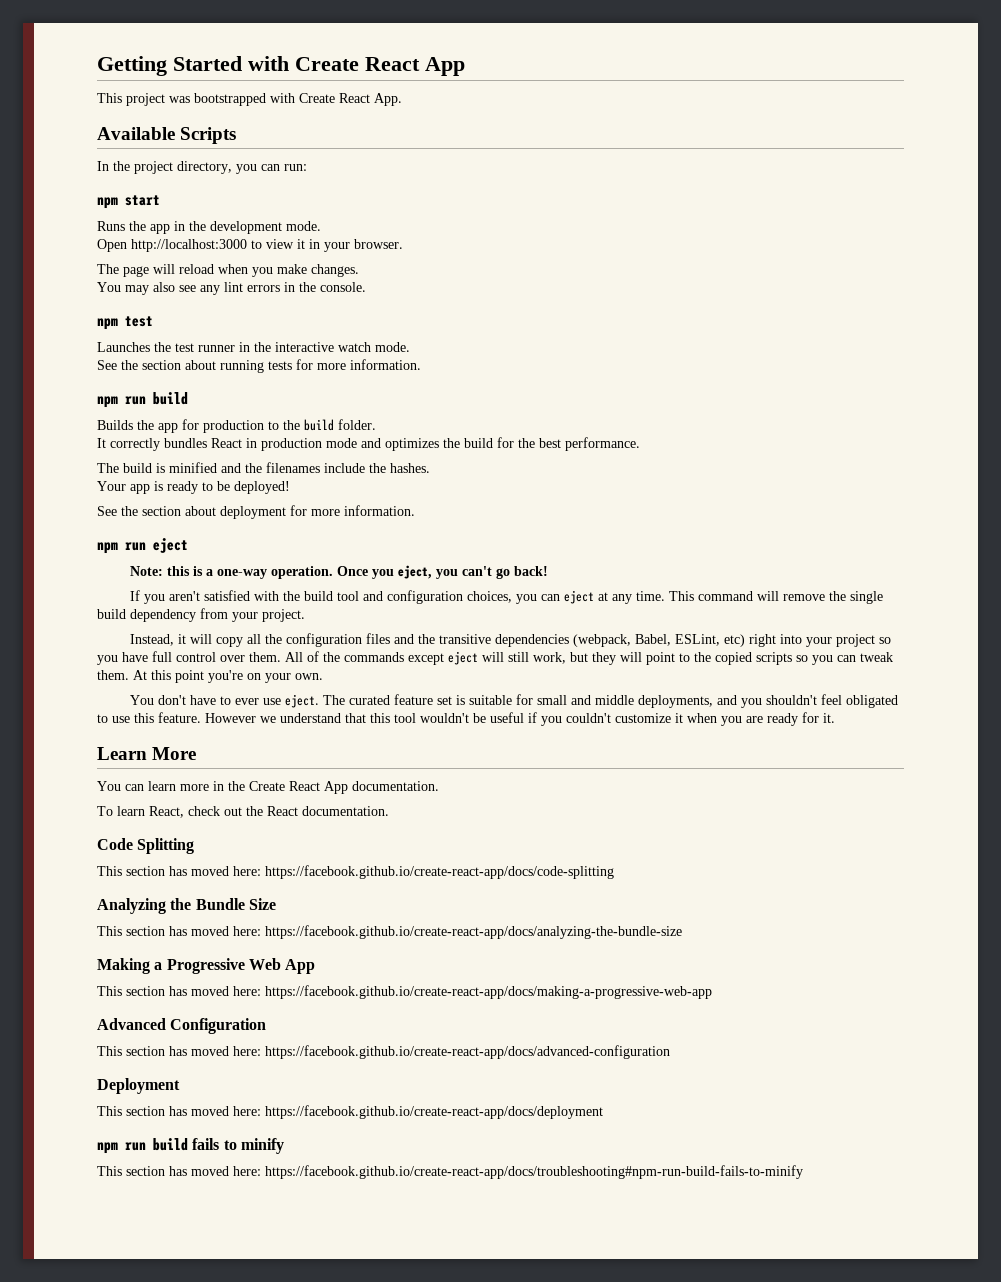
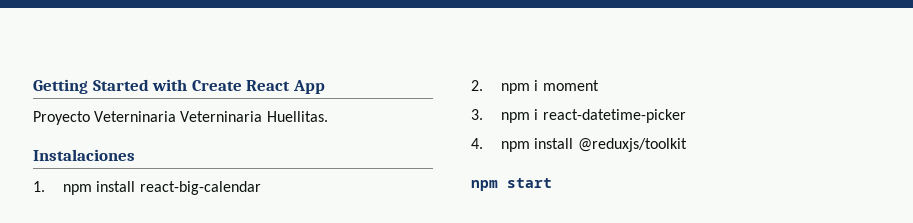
[97,93,402,106] [97,127,237,144] [97,161,307,174] [97,195,160,209] [97,221,321,234] [97,239,403,252] [97,264,359,277] [97,282,366,295] [97,316,153,330] [97,342,410,352] [97,359,421,373] [97,392,188,408] [97,419,376,433] [97,437,640,451] [97,462,430,473] [97,481,290,494] [97,505,415,519] [97,538,188,554] [130,565,549,579] [130,590,884,604] [97,608,305,622] [130,633,892,647] [97,651,893,665] [97,670,323,683] [130,694,899,708] [97,712,835,726] [97,747,197,760] [97,781,439,794] [97,806,389,818] [97,838,195,854] [97,865,614,879] [97,898,276,914] [97,925,682,939] [97,958,316,974] [97,985,712,999] [97,1018,267,1034] [97,1045,670,1059] [97,1078,180,1094] [97,1105,603,1119] [97,1138,284,1154] [97,1165,803,1179] This project was bootstrapped with Create React App. // Available Scripts // In the project directory, you can run: // npm start // Runs the app in the development mode. // Open http://localhost:3000 to view it in your browser. // The page will reload when you make changes. // You may also see any lint errors in the console. // npm test // Launches the test runner in the interactive watch mode. // See the section about running tests for more information. // npm run build // Builds the app for production to the build folder. // It correctly bundles React in production mode and optimizes the build for the best performance. // The build is minified and the filenames include the hashes. // Your app is ready to be deployed! // See the section about deployment for more information. // npm run eject // Note: this is a one-way operation. Once you eject, you can't go back! // If you aren't satisfied with the build tool and configuration choices, you can eject at any time. This command will remove the single build dependency from your project. // Instead, it will copy all the configuration files and the transitive dependencies (webpack, Babel, ESLint, etc) right into your project so you have full control over them. All of the commands except eject will still work, but they will point to the copied scripts so you can tweak them. At this point you're on your own. // You don't have to ever use eject. The curated feature set is suitable for small and middle deployments, and you shouldn't feel obligated to use this feature. However we understand that this tool wouldn't be useful if you couldn't customize it when you are ready for it. // Learn More // You can learn more in the Create React App documentation. // To learn React, check out the React documentation. // Code Splitting // This section has moved here: https://facebook.github.io/create-react-app/docs/code-splitting // Analyzing the Bundle Size // This section has moved here: https://facebook.github.io/create-react-app/docs/analyzing-the-bundle-size // Making a Progressive Web App // This section has moved here: https://facebook.github.io/create-react-app/docs/making-a-progressive-web-app // Advanced Configuration // This section has moved here: https://facebook.github.io/create-react-app/docs/advanced-configuration // Deployment // This section has moved here: https://facebook.github.io/create-react-app/docs/deployment // npm run build fails to minify // This section has moved here: https://facebook.github.io/create-react-app/docs/troubleshooting#npm-run-build-fails-to-minify -> [33,111,328,125] [33,149,135,161] [33,181,261,195] [471,80,599,94] [471,109,686,123] [471,138,687,152] [471,178,552,191] Proyecto Veterninaria Veterninaria Huellitas. // Instalaciones // 1. npm install react-big-calendar // 2. npm i moment // 3. npm i react-datetime-picker // 4. npm install @reduxjs/toolkit // npm start

